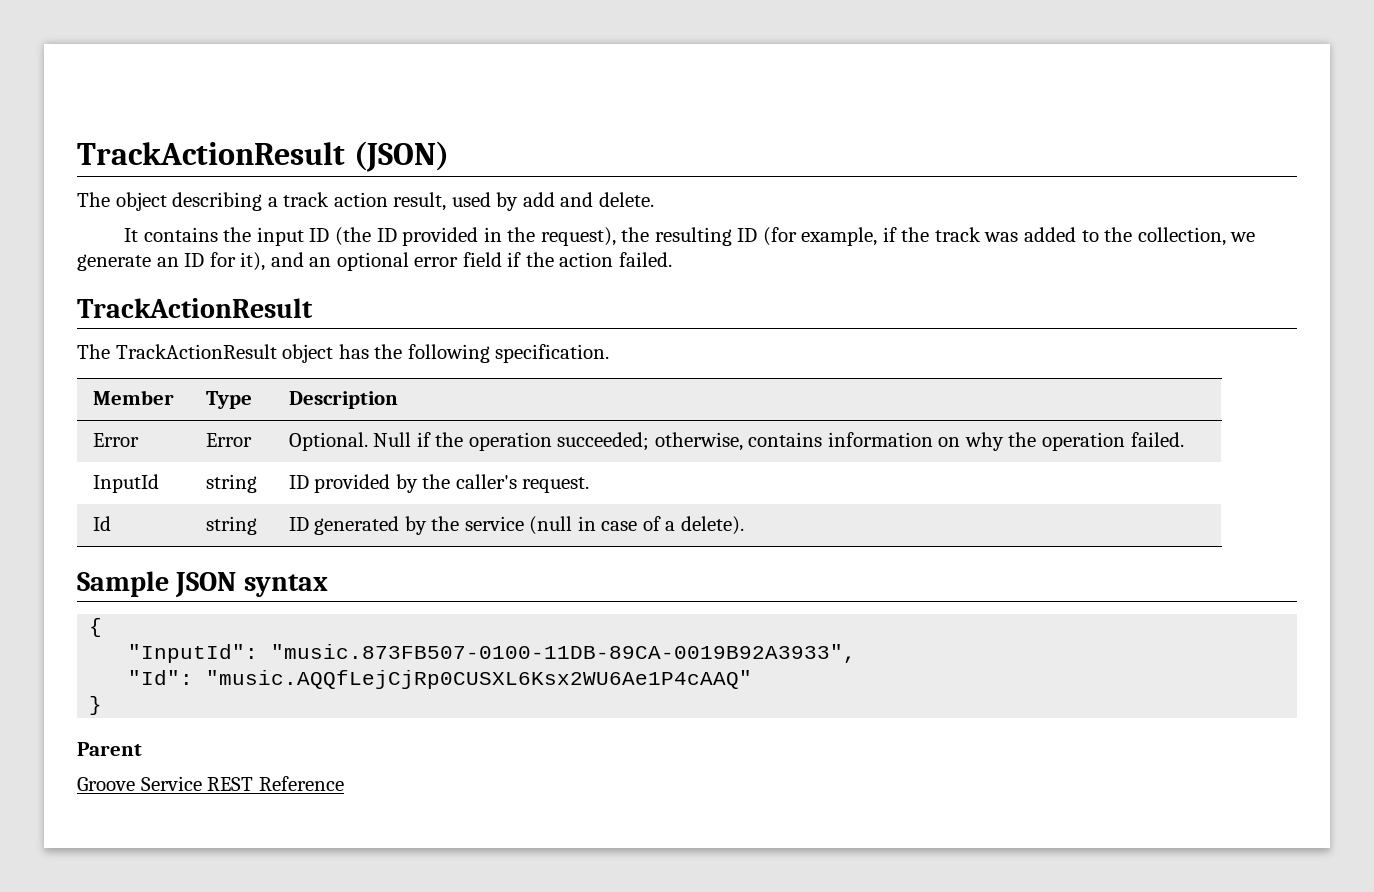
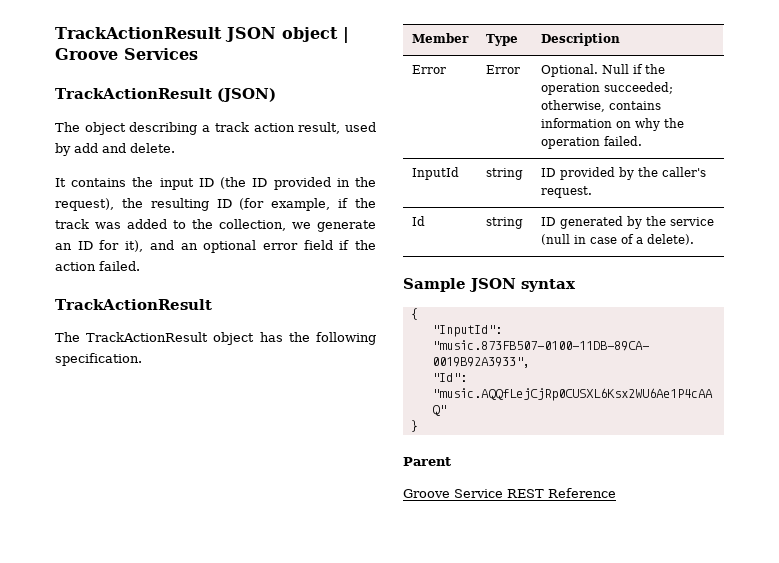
[77,142,345,165] TrackActionResult -> [55,27,349,43] [55,48,198,60] [55,88,212,99] TrackActionResult JSON object | Groove Services // TrackActionResult

